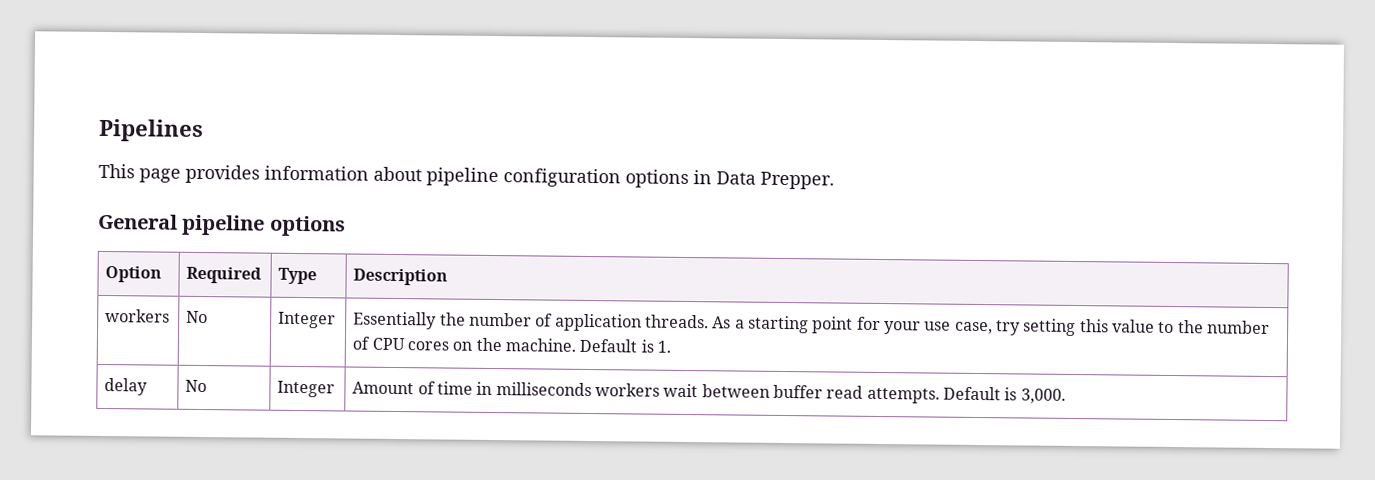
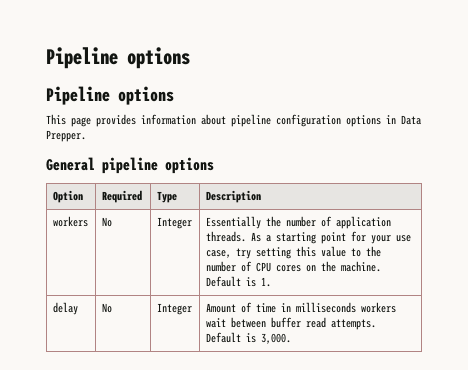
[98,118,204,143] Pipelines -> [46,47,190,69] [46,86,174,105] Pipeline options // Pipeline options

